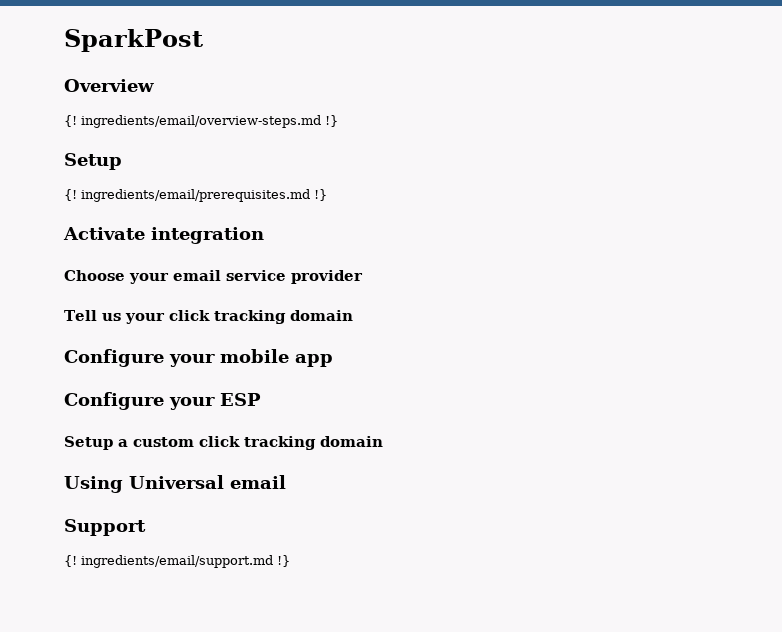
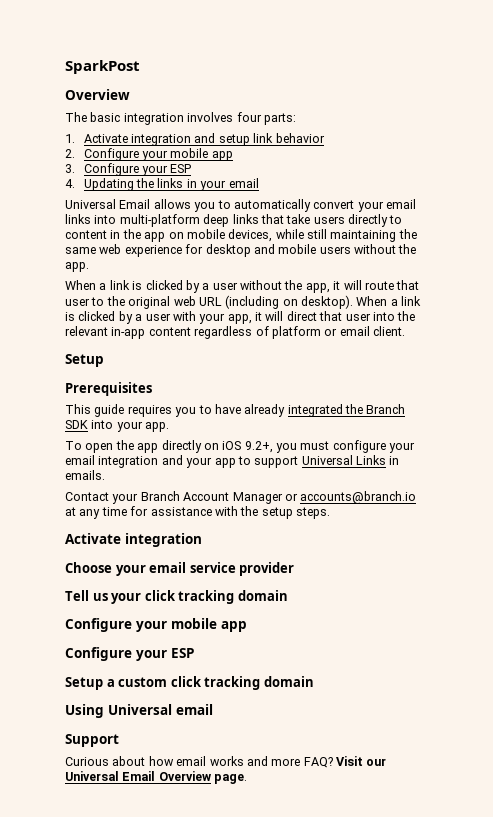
[64,115,338,128] [64,153,122,170] [64,189,327,202] {! ingredients/email/overview-steps.md !} // Setup // {! ingredients/email/prerequisites.md !} -> [65,112,296,125] [65,133,325,146] [65,148,233,161] [65,163,192,176] [65,178,259,191] [65,199,416,212] [65,214,403,227] [65,229,417,242] [65,244,417,257] [65,262,89,272] [65,280,420,293] [65,295,422,309] [65,311,416,324] [65,326,405,339] [65,354,104,367] [65,382,152,396] [65,404,406,417] [65,420,170,432] [65,440,416,453] [65,455,400,468] [65,470,105,480] [65,491,417,504] [65,506,330,519] The basic integration involves four parts: // 1. Activate integration and setup link behavior // 2. Configure your mobile app // 3. Configure your ESP // 4. Updating the links in your email // Universal Email allows you to automatically convert your email links into multi-platform deep links that take users directly to content in the app on mobile devices, while still maintaining the same web experience for desktop and mobile users without the app. // When a link is clicked by a user without the app, it will route that user to the original web URL (including on desktop). When a link is clicked by a user with your app, it will direct that user into the relevant in-app content regardless of platform or email client. // Setup // Prerequisites // This guide requires you to have already integrated the Branch SDK into your app. // To open the app directly on iOS 9.2+, you must configure your email integration and your app to support Universal Links in emails. // Contact your Branch Account Manager or accounts@branch.io at any time for assistance with the setup steps.
[64,555,290,568] {! ingredients/email/support.md !} -> [65,756,387,768] [65,771,248,784] Curious about how email works and more FAQ? Visit our Universal Email Overview page.

